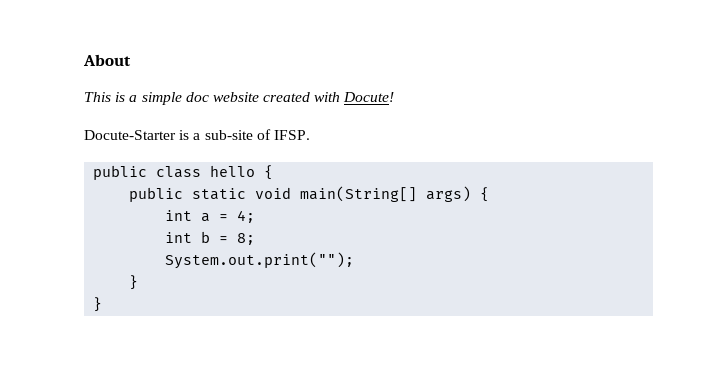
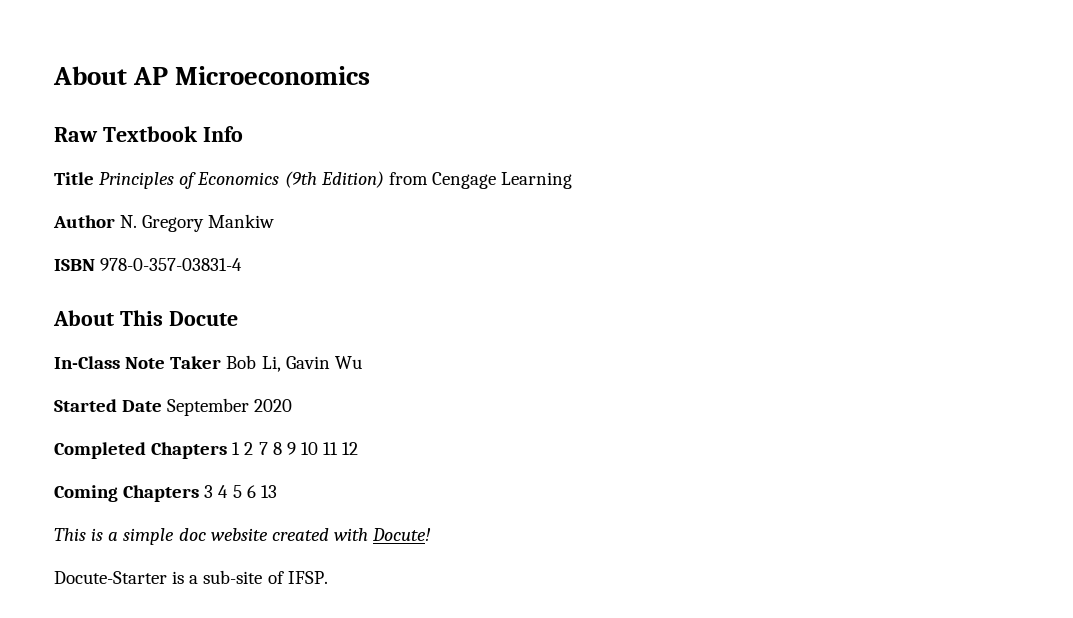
[83,54,131,66] About -> [53,66,371,85] [54,126,243,142] [54,171,573,189] [53,214,275,232] [54,258,243,271] [53,310,238,326] [54,355,362,372] [54,398,293,416] [54,442,359,459] [54,485,277,502] About AP Microeconomics // Raw Textbook Info // Title Principles of Economics (9th Edition) from Cengage Learning // Author N. Gregory Mankiw // ISBN 978-0-357-03831-4 // About This Docute // In-Class Note Taker Bob Li, Gavin Wu // Started Date September 2020 // Completed Chapters 1 2 7 8 9 10 11 12 // Coming Chapters 3 4 5 6 13
[93,165,274,180] [129,186,490,202] [165,210,256,223] [165,231,256,245] [165,252,355,269] [129,275,139,290] [93,297,103,312] // public class hello { // public static void main(String[] args) { // int a = 4; // int b = 8; // System.out.print(""); // } // } -> (328, 577) none

